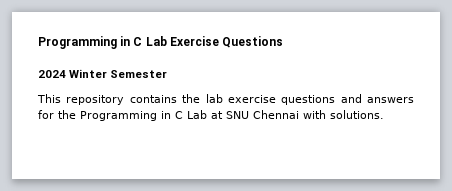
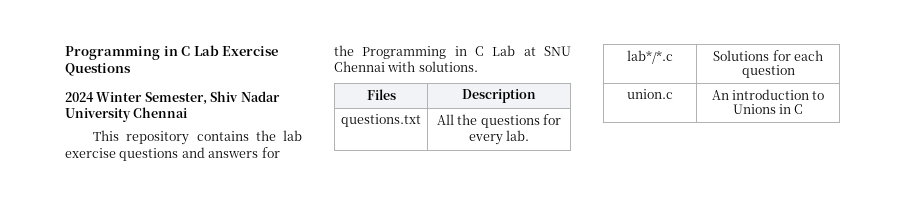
[110,70,168,78] Semester -> [144,91,280,105] [65,107,188,122] Semester, Shiv Nadar University Chennai
(384, 114) none -> [366,89,396,100] [462,89,536,103] [341,114,421,127] [436,114,562,128] [468,130,530,145] [627,50,673,64] [713,50,823,61] [741,65,795,78] [627,89,673,99] [711,89,825,100] [732,104,804,114] // Files | Description // questions.txt | All the questions for every lab. // lab*/*.c | Solutions for each question // union.c | An introduction to Unions in C

